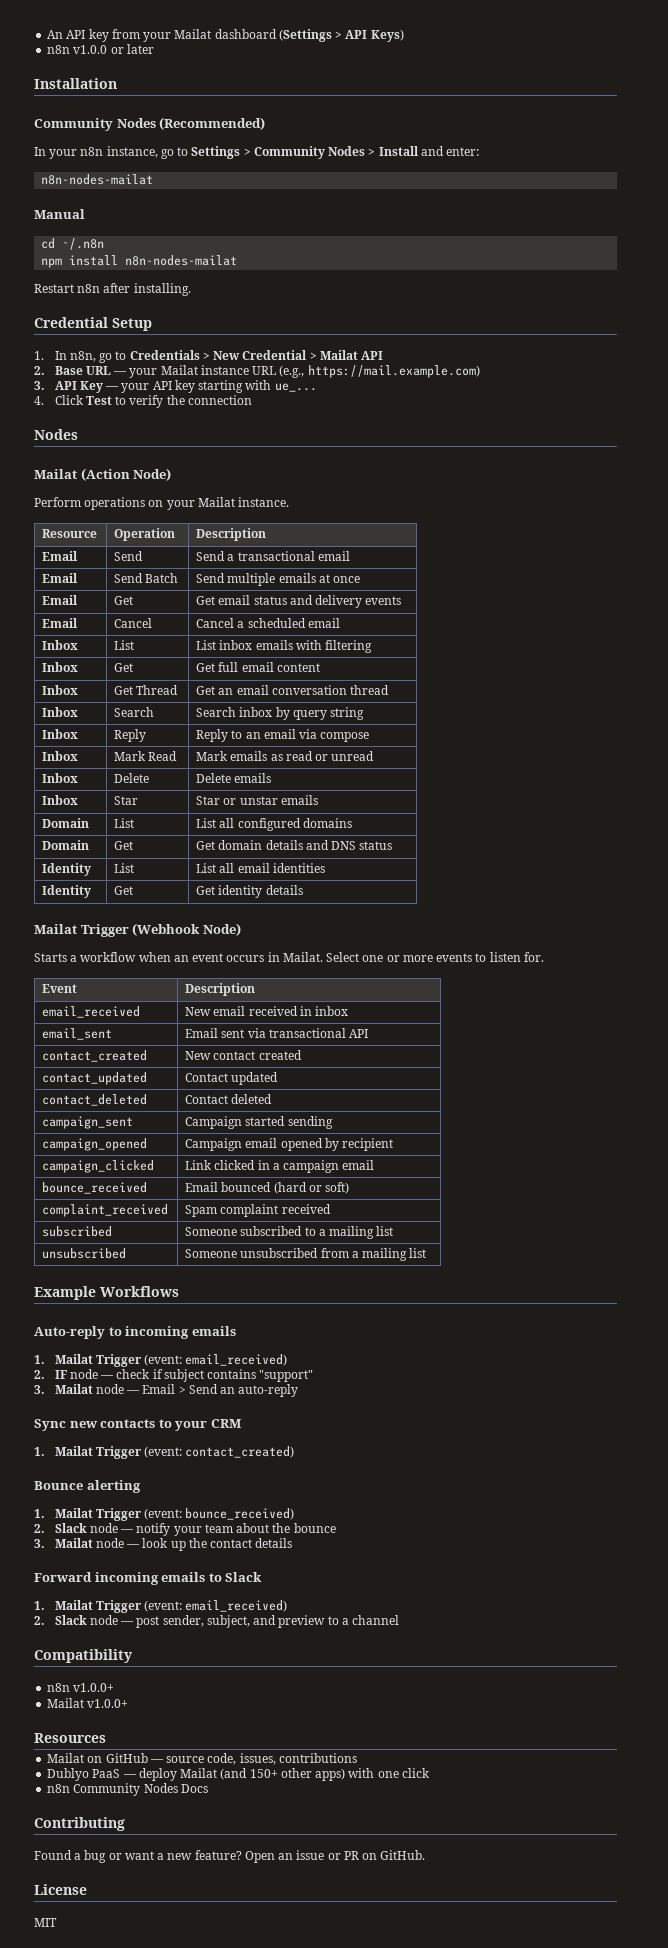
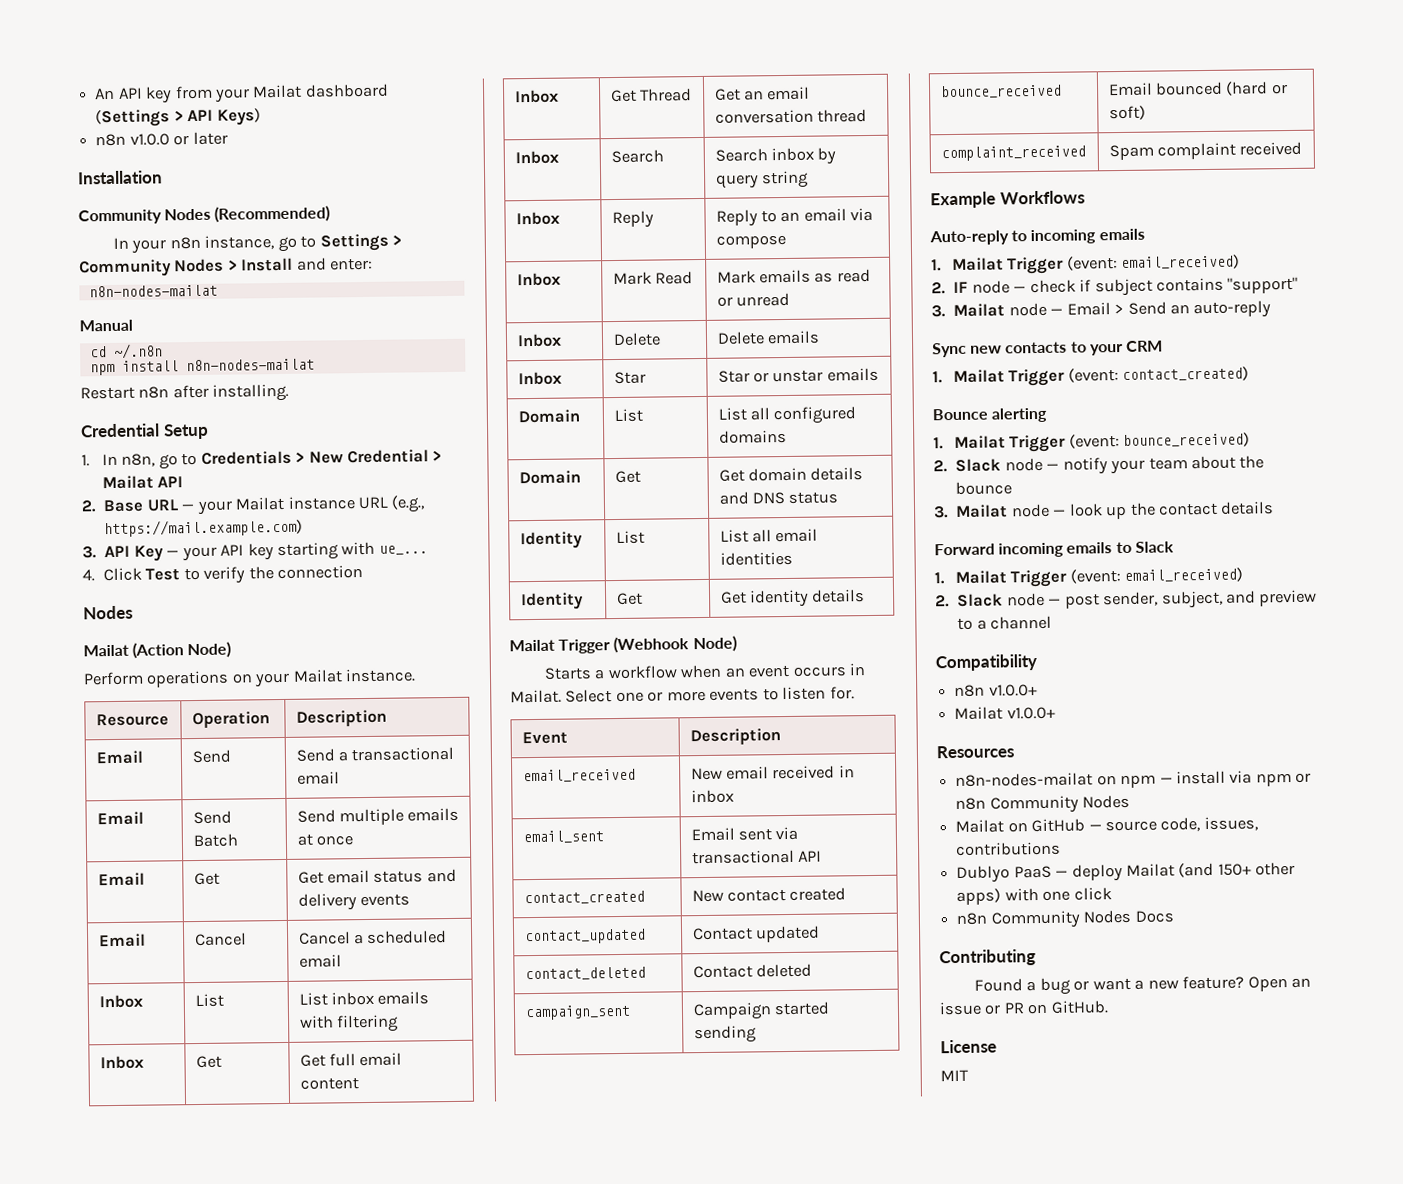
[42,1138,148,1151] [185,1138,394,1151] [42,1160,155,1173] [185,1160,375,1173] // campaign_opened | Campaign email opened by recipient // campaign_clicked | Link clicked in a campaign email -> (757, 1034) none
[42,1226,113,1237] [185,1226,394,1239] [42,1248,127,1259] [185,1248,427,1261] // subscribed | Someone subscribed to a mailing list // unsubscribed | Someone unsubscribed from a mailing list -> (1303, 148) none
(106, 1738) none -> [955,770,1312,789] [955,794,1131,814] // n8n-nodes-mailat on npm — install via npm or n8n Community Nodes

